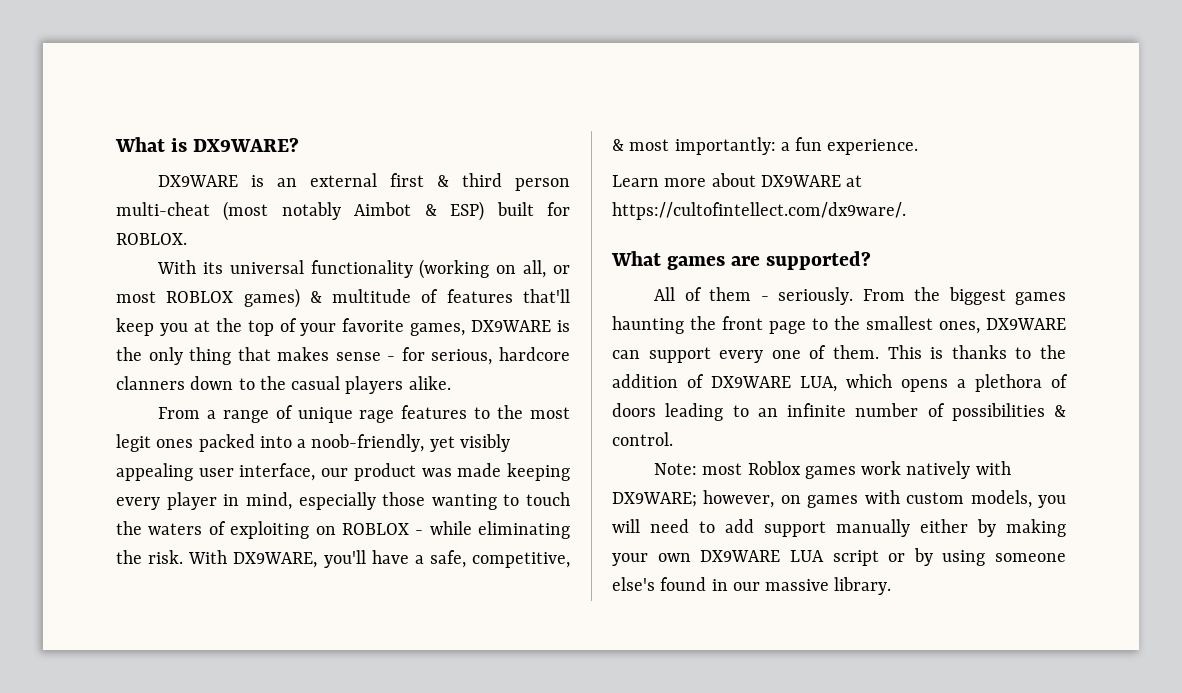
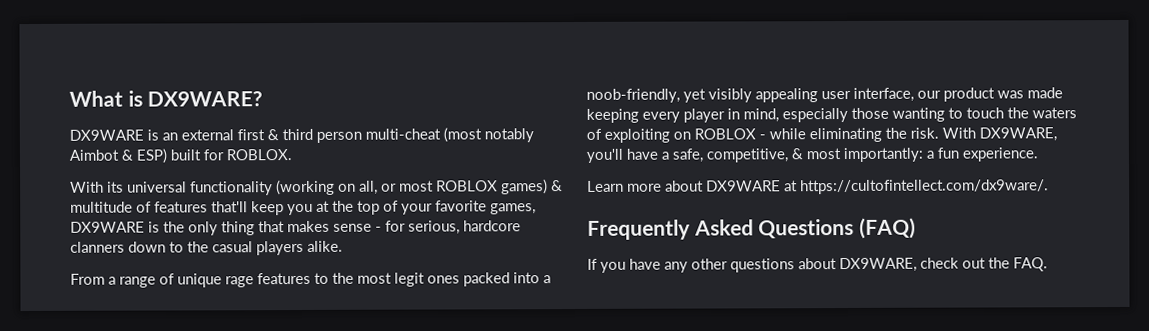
[611,251,872,270] [653,287,1066,305] [612,316,1066,334] [612,345,1066,363] [612,374,1068,392] [612,403,1066,421] [612,432,673,446] [653,461,1011,479] [612,490,1066,508] [612,519,1066,537] [612,548,1066,566] [612,577,892,595] What games are supported? // All of them - seriously. From the biggest games haunting the front page to the smallest ones, DX9WARE can support every one of them. This is thanks to the addition of DX9WARE LUA, which opens a plethora of doors leading to an infinite number of possibilities & control. // Note: most Roblox games work natively with DX9WARE; however, on games with custom models, you will need to add support manually either by making your own DX9WARE LUA script or by using someone else's found in our massive library. -> [587,217,916,240] [587,257,1048,273] Frequently Asked Questions (FAQ) // If you have any other questions about DX9WARE, check out the FAQ.

